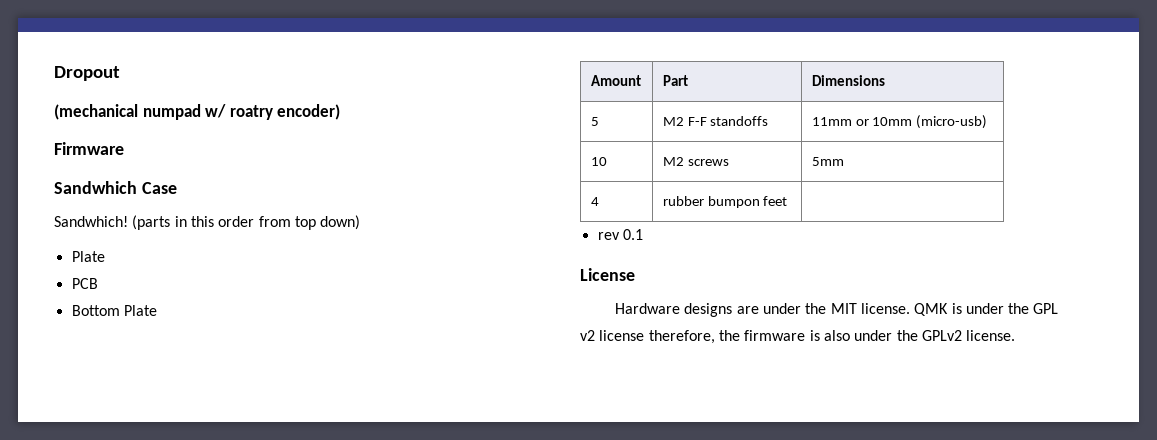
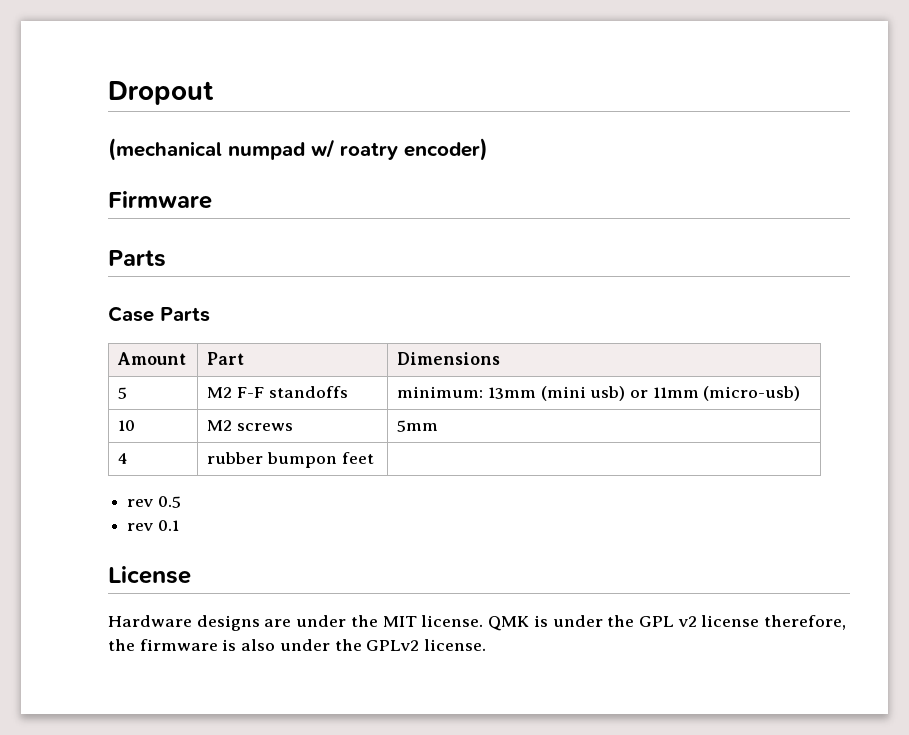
[54,181,137,194] Sandwhich -> [108,250,166,267] Parts //
[54,215,361,230] [71,251,105,262] [71,278,98,289] [71,305,157,316] // Sandwhich! (parts in this order from top down) // Plate // PCB // Bottom Plate -> [160,307,210,322] Parts
[811,117,913,126] 11mm or 10mm -> [397,386,699,401] minimum: 13mm (mini usb) or 11mm
(788, 201) none -> [127,496,181,508] // rev 0.5

